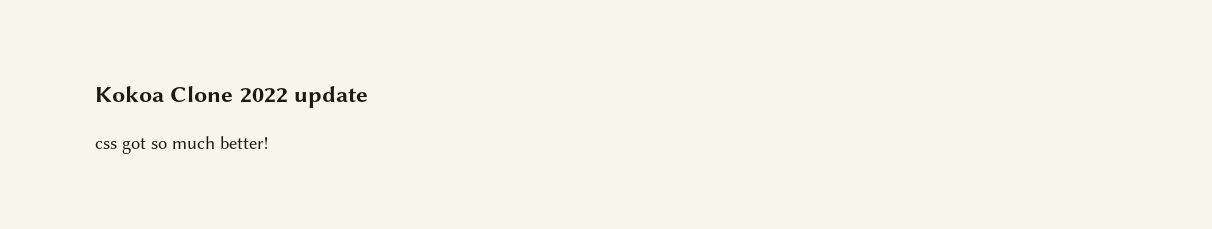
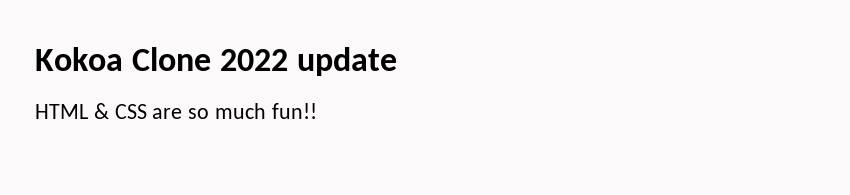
[95,138,146,154] css got -> [35,103,183,119] HTML & CSS are
[220,136,268,149] better! -> [271,103,317,119] fun!!

